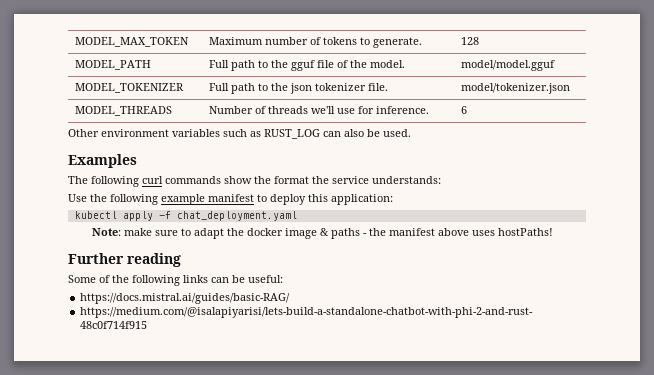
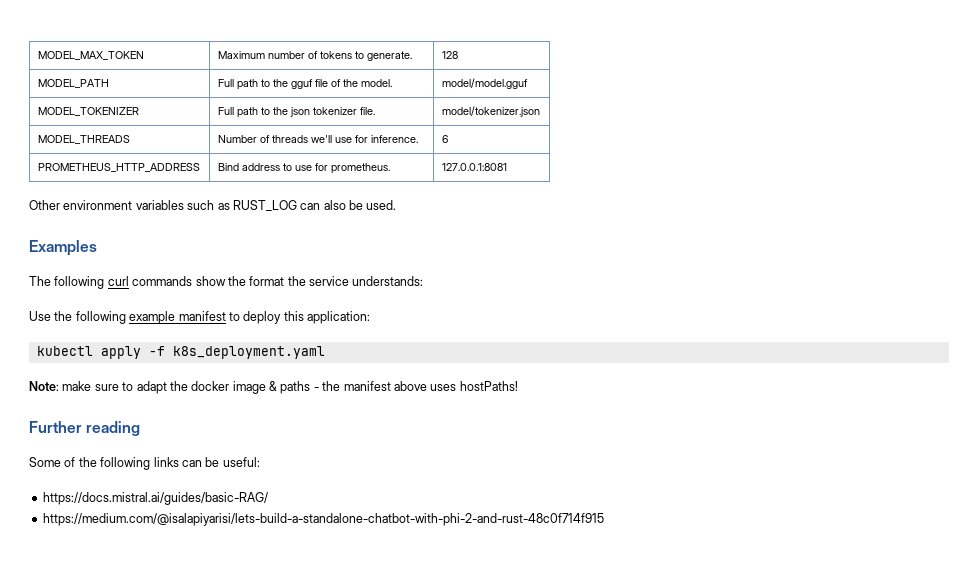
(467, 110) none -> [37,163,200,172] [217,163,390,174] [441,163,507,171] // PROMETHEUS_HTTP_ADDRESS | Bind address to use for prometheus. | 127.0.0.1:8081
[176,211,297,221] chat_deployment.yaml -> [172,346,325,359] k8s_deployment.yaml

